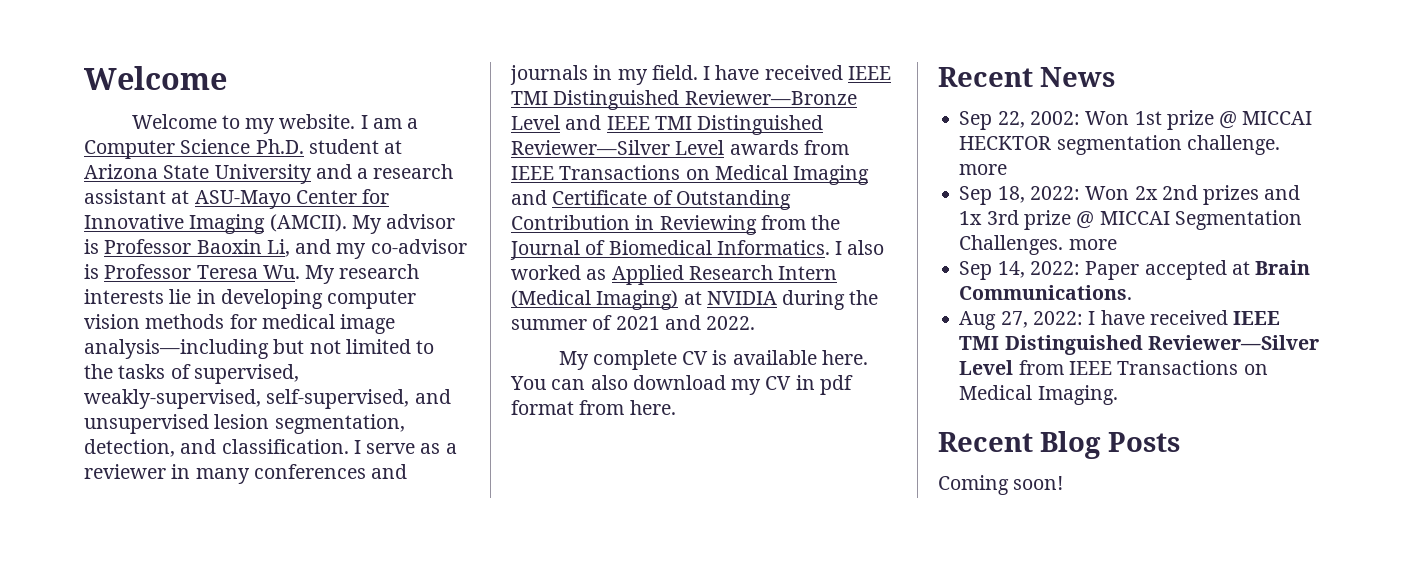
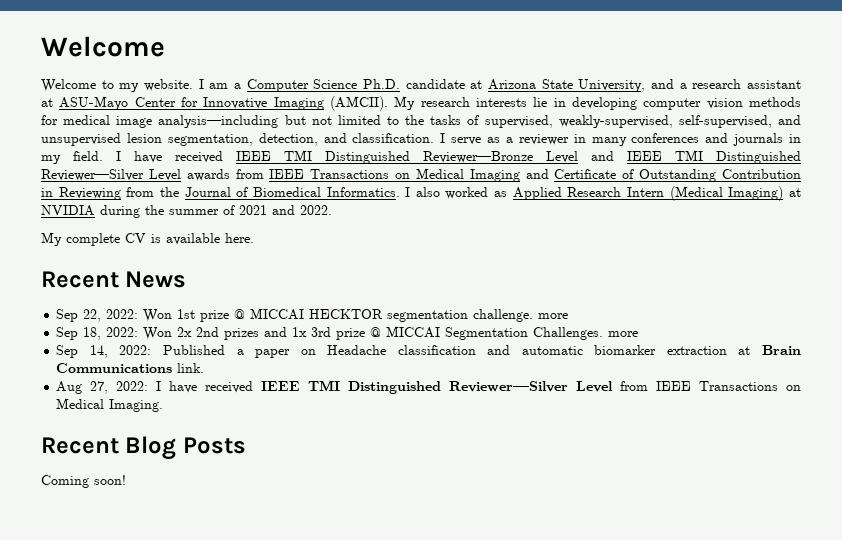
[308,139,379,154] student -> [405,79,465,89] candidate
[214,164,312,184] University -> [578,79,646,92] University,
[386,214,456,229] [84,239,467,259] [84,264,336,284] advisor is Professor Baoxin Li, and my co-advisor is Professor Teresa Wu. My -> (416, 103) none
[510,375,853,395] [511,400,676,415] You can also download my CV in pdf format from here. -> (254, 238) none
[1029,111,1080,125] 2002: -> [106,309,139,319] 2022:
[1085,260,1311,280] [959,285,1133,300] Paper accepted at Brain Communications. -> [163,345,802,358] [56,363,205,373] Published a paper on Headache classification and automatic biomarker extraction at Brain Communications link.

